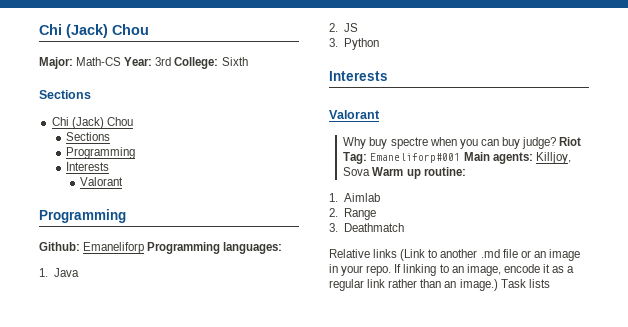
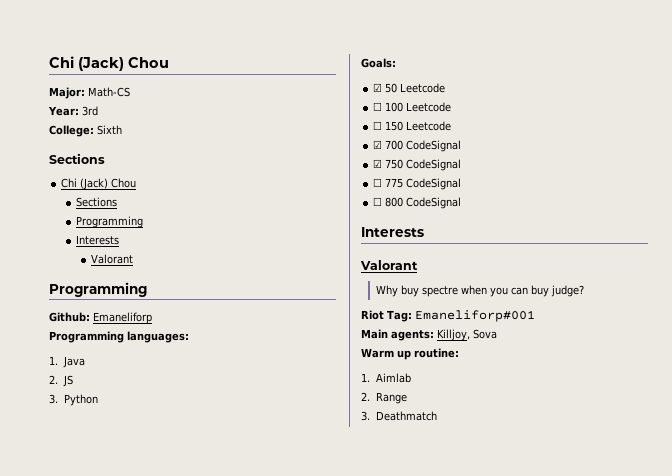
(122, 61) none -> (130, 92) //
(172, 61) none -> (98, 111) //
(145, 248) none -> (152, 318) //
(379, 44) none -> [361,58,396,68] [373,83,446,93] [373,102,452,112] [373,121,452,131] [373,140,462,152] [373,159,462,171] [373,178,462,190] [373,197,462,209] // Goals: // ☑ 50 Leetcode // ☐ 100 Leetcode // ☐ 150 Leetcode // ☑ 700 CodeSignal // ☑ 750 CodeSignal // ☐ 775 CodeSignal // ☐ 800 CodeSignal
(557, 143) none -> (584, 291) //
(461, 158) none -> (535, 316) //
(371, 171) none -> (497, 334) //
[329,249,580,261] [329,264,575,276] [329,279,550,291] // Relative links (Link to another .md file or an image in your repo. If linking to an image, encode it as a regular link rather than an image.) Task lists -> (437, 416) none

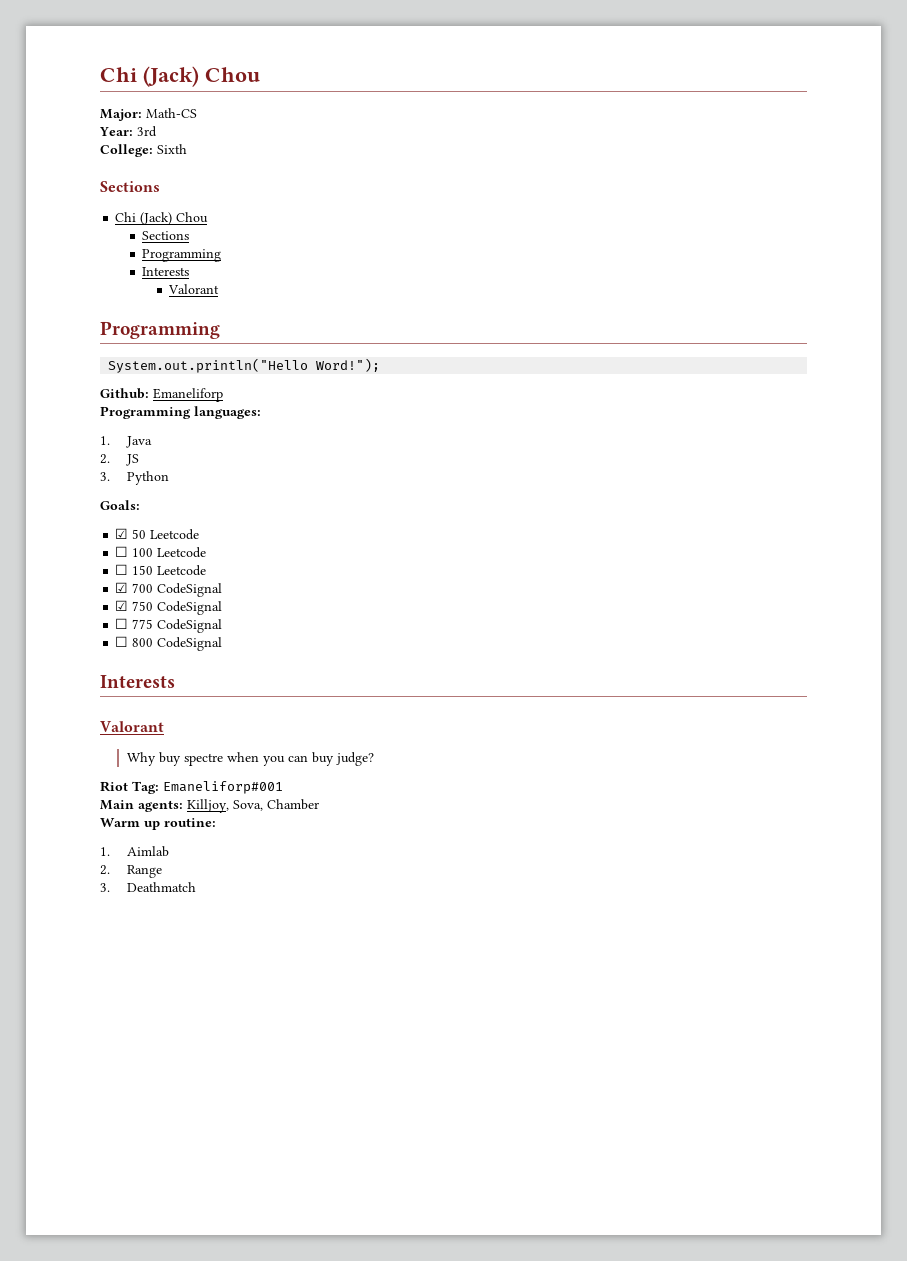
(147, 289) none -> [108,358,381,373] // System.out.println("Hello Word!");
[473,329,497,339] Sova -> [233,799,319,811] Sova, Chamber

